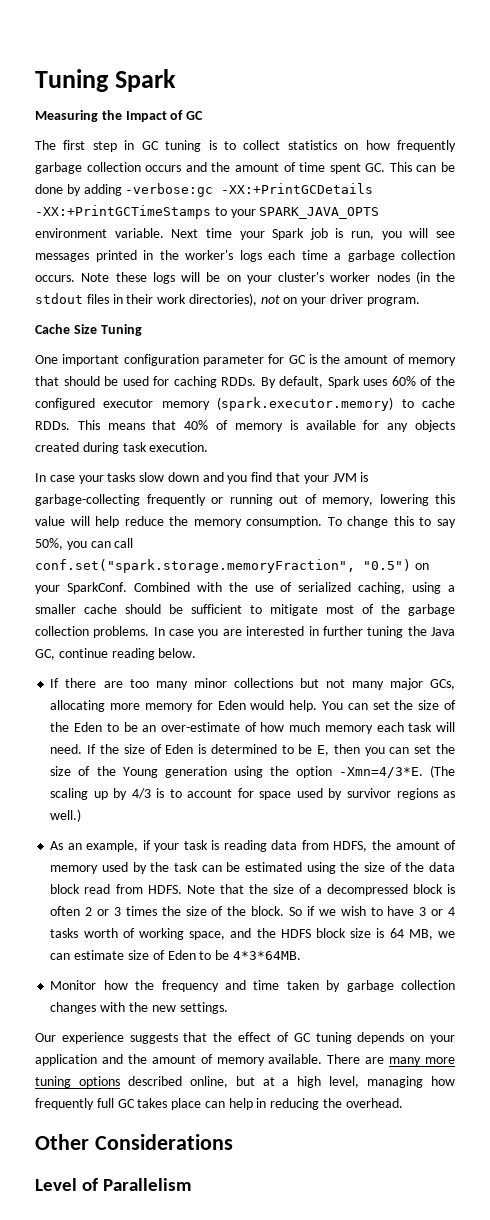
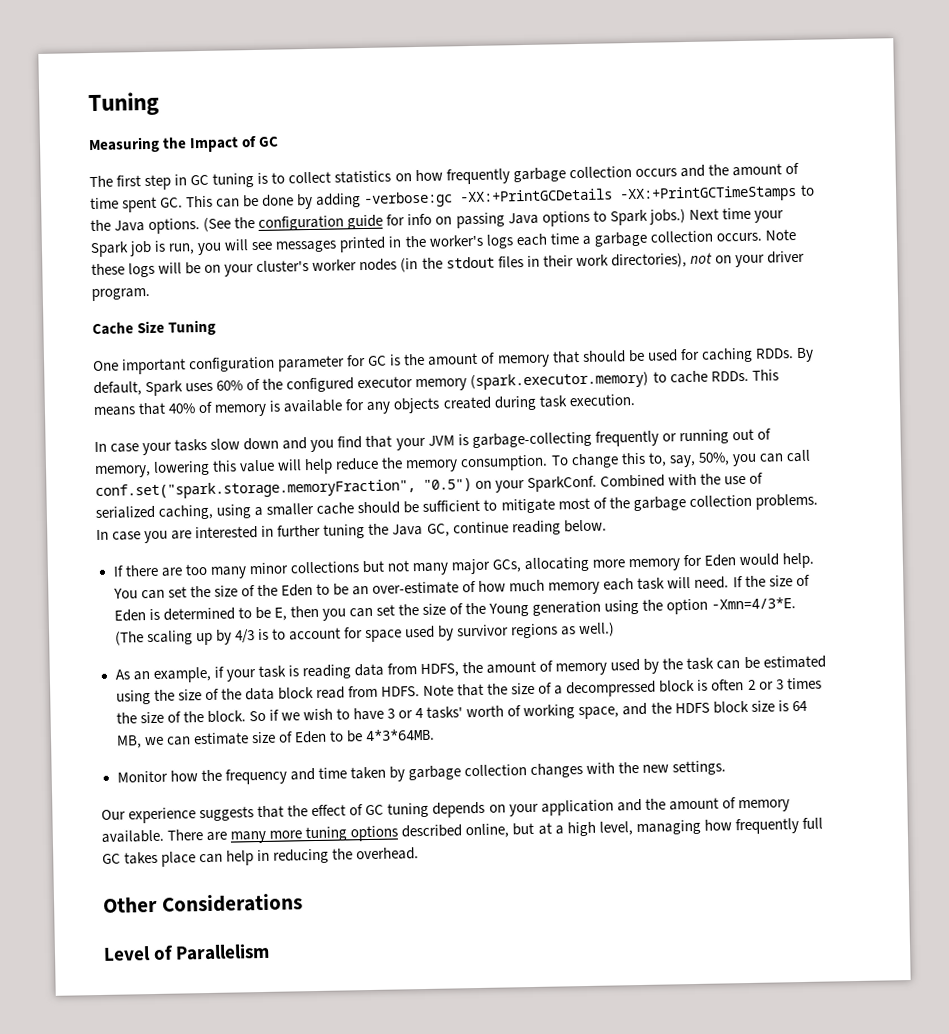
[35,69,176,92] Tuning Spark -> [88,91,160,117] Tuning
[230,207,380,219] [35,228,164,238] your SPARK_JAVA_OPTS environment variable. -> [90,209,686,234] the Java options. (See the configuration guide for info on passing Java options to Spark jobs.)
[419,517,457,528] to say -> [647,452,696,468] to, say,
[50,928,79,938] tasks -> [426,706,464,719] tasks'

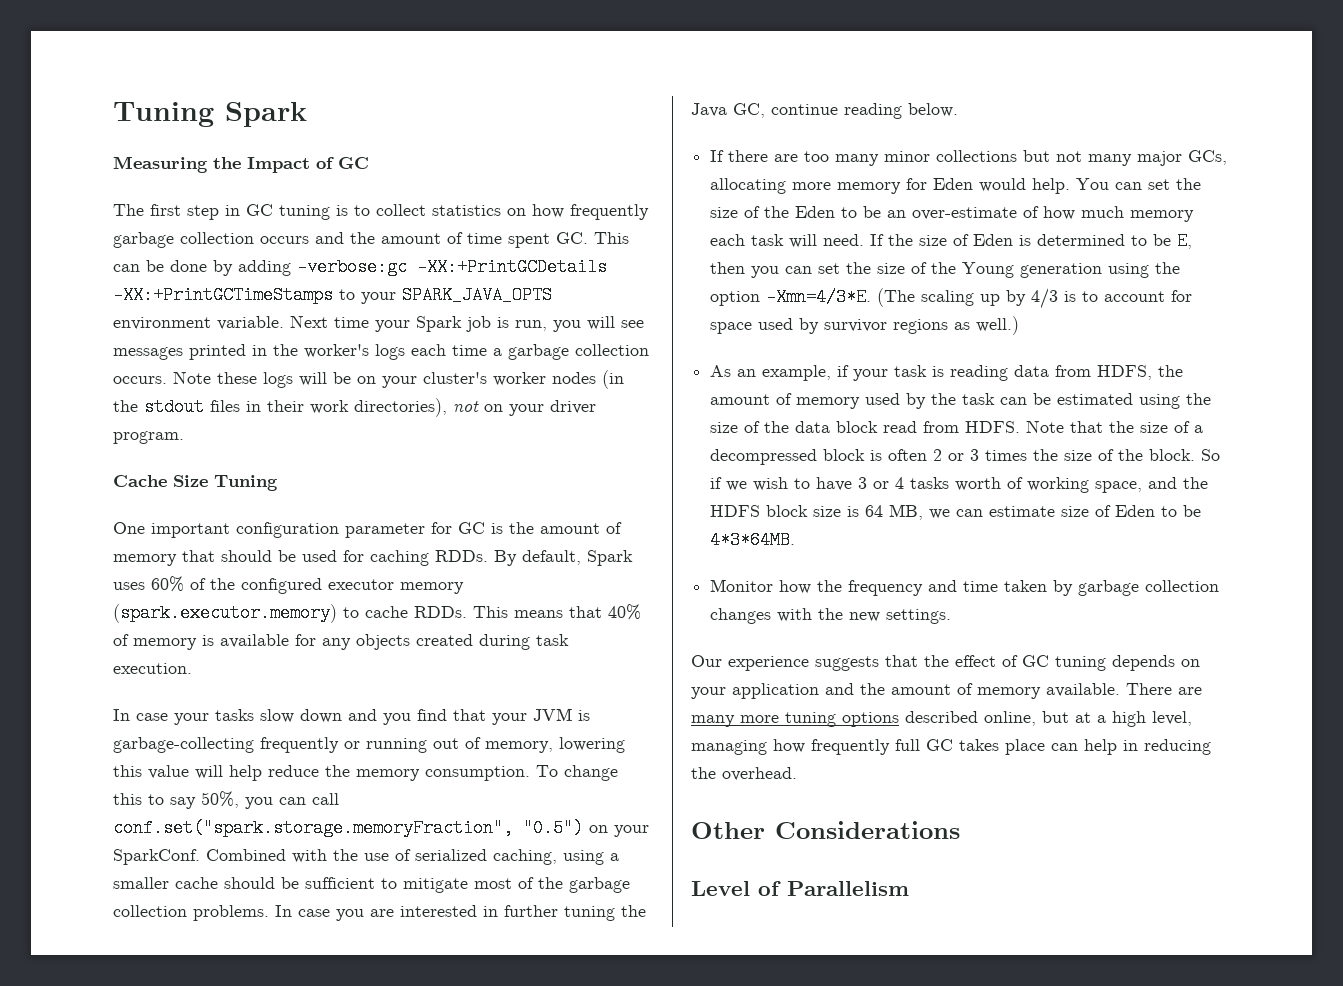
[88,91,160,117] Tuning -> [113,102,307,127] Tuning Spark
[90,209,686,234] the Java options. (See the configuration guide for info on passing Java options to Spark jobs.) -> [361,286,552,304] [113,316,284,330] your SPARK_JAVA_OPTS environment variable.
[647,452,696,468] to, say, -> [148,794,196,809] to say
[426,706,464,719] tasks' -> [910,477,950,489] tasks

